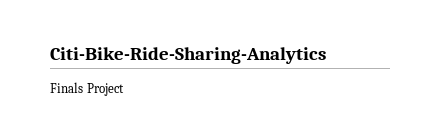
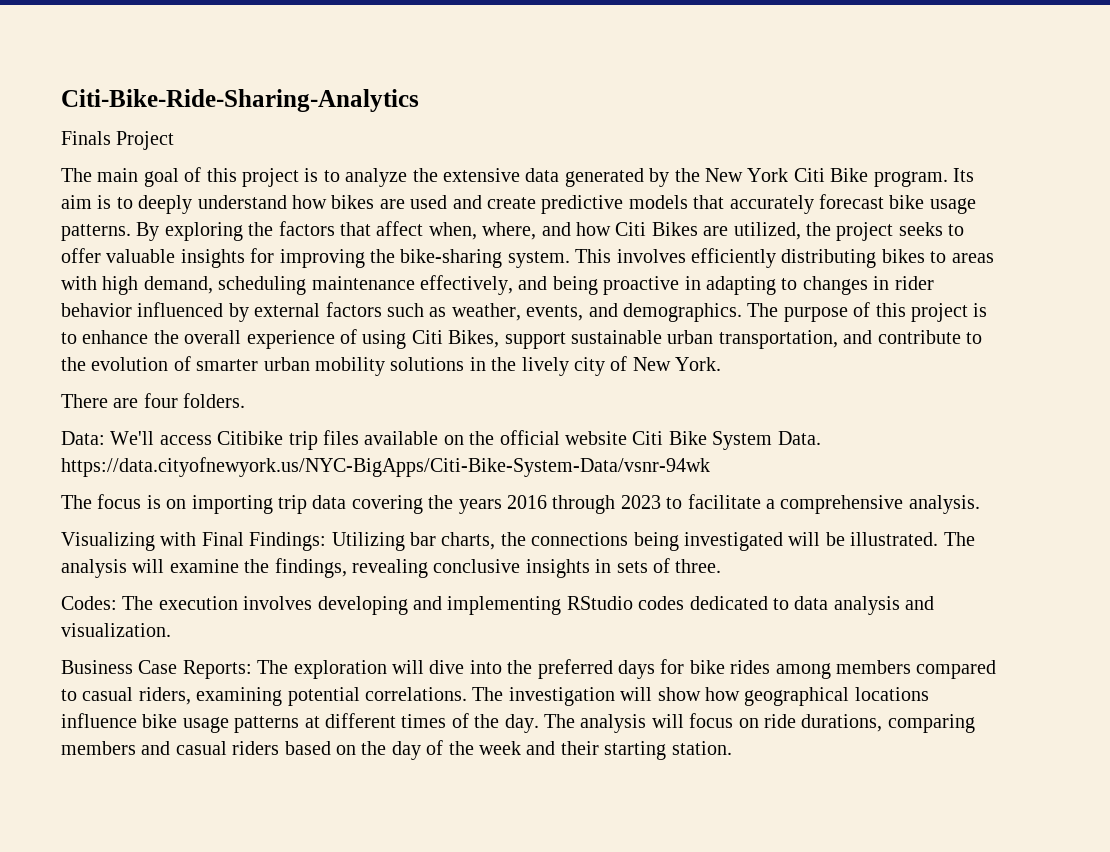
(124, 89) none -> [61,167,974,187] [61,194,976,214] [61,221,965,241] [61,248,994,268] [61,275,934,295] [61,302,988,322] [61,329,982,349] [61,356,722,376] [61,393,246,408] [61,430,821,450] [61,457,710,477] [61,494,980,514] [61,532,975,551] [61,558,722,578] [61,596,935,615] [61,623,171,637] [61,659,997,679] [61,687,929,706] [61,713,975,733] [61,740,732,760] // The main goal of this project is to analyze the extensive data generated by the New York Citi Bike program. Its aim is to deeply understand how bikes are used and create predictive models that accurately forecast bike usage patterns. By exploring the factors that affect when, where, and how Citi Bikes are utilized, the project seeks to offer valuable insights for improving the bike-sharing system. This involves efficiently distributing bikes to areas with high demand, scheduling maintenance effectively, and being proactive in adapting to changes in rider behavior influenced by external factors such as weather, events, and demographics. The purpose of this project is to enhance the overall experience of using Citi Bikes, support sustainable urban transportation, and contribute to the evolution of smarter urban mobility solutions in the lively city of New York. // There are four folders. // Data: We'll access Citibike trip files available on the official website Citi Bike System Data. https://data.cityofnewyork.us/NYC-BigApps/Citi-Bike-System-Data/vsnr-94wk // The focus is on importing trip data covering the years 2016 through 2023 to facilitate a comprehensive analysis. // Visualizing with Final Findings: Utilizing bar charts, the connections being investigated will be illustrated. The analysis will examine the findings, revealing conclusive insights in sets of three. // Codes: The execution involves developing and implementing RStudio codes dedicated to data analysis and visualization. // Business Case Reports: The exploration will dive into the preferred days for bike rides among members compared to casual riders, examining potential correlations. The investigation will show how geographical locations influence bike usage patterns at different times of the day. The analysis will focus on ride durations, comparing members and casual riders based on the day of the week and their starting station.

